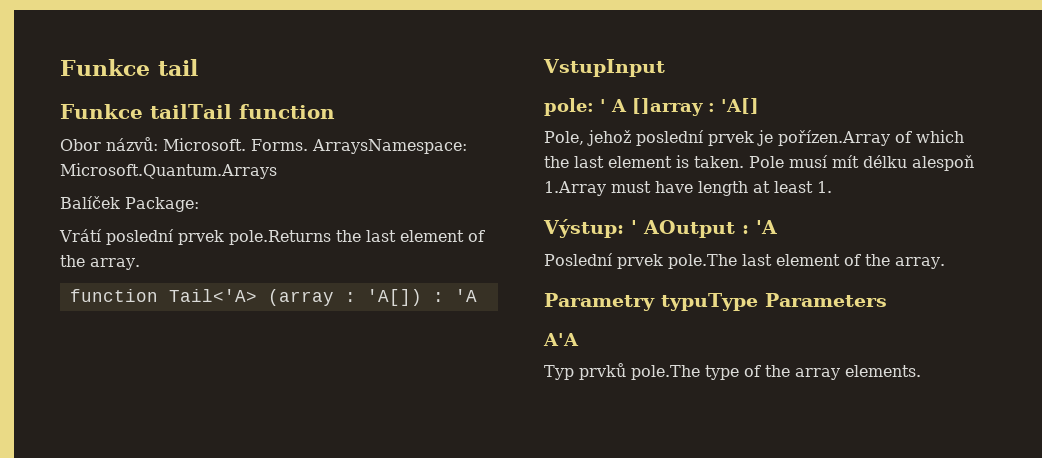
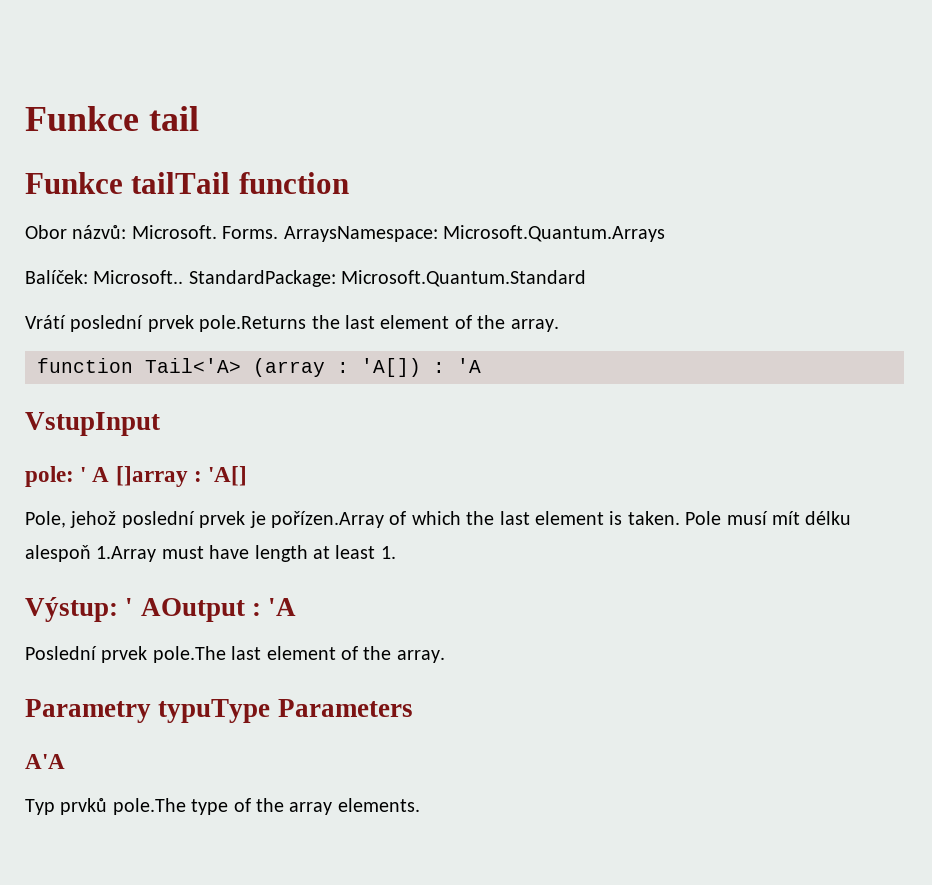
[60,196,199,212] Balíček Package: -> [25,270,587,287] Balíček: Microsoft.. StandardPackage: Microsoft.Quantum.Standard

